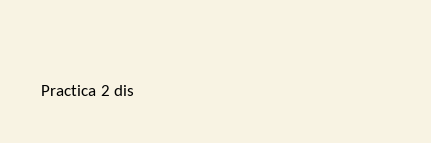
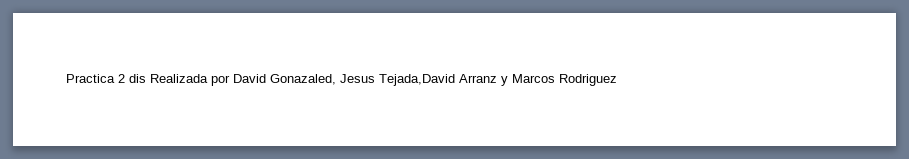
(135, 90) none -> [150,74,617,86] Realizada por David Gonazaled, Jesus Tejada,David Arranz y Marcos Rodriguez

